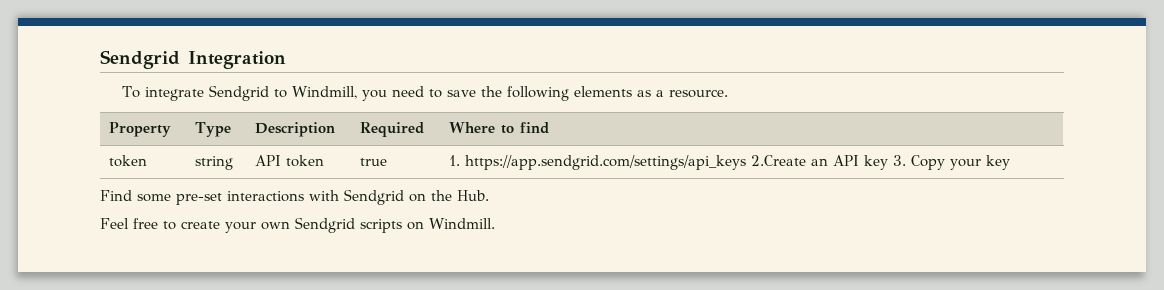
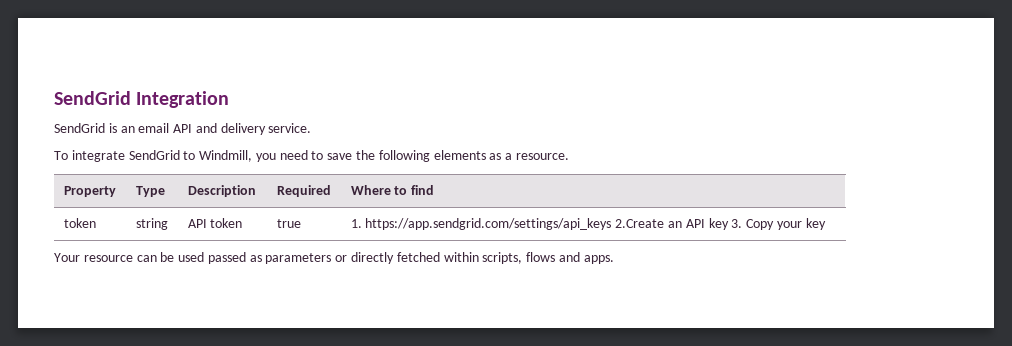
[100,50,180,69] Sendgrid -> [54,91,131,105] SendGrid
(286, 60) none -> [54,123,312,135] // SendGrid is an email API and delivery service.
[208,85,269,101] Sendgrid -> [128,150,180,160] SendGrid
[100,189,489,205] [100,217,495,233] Find some pre-set interactions with Sendgrid on the Hub. // Feel free to create your own Sendgrid scripts on Windmill. -> [54,252,614,264] Your resource can be used passed as parameters or directly fetched within scripts, flows and apps.

